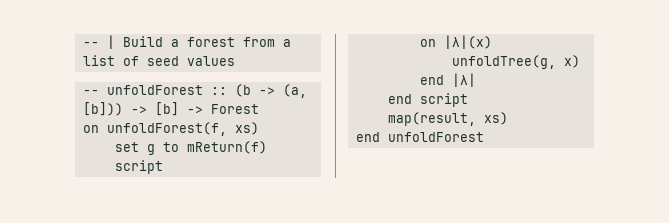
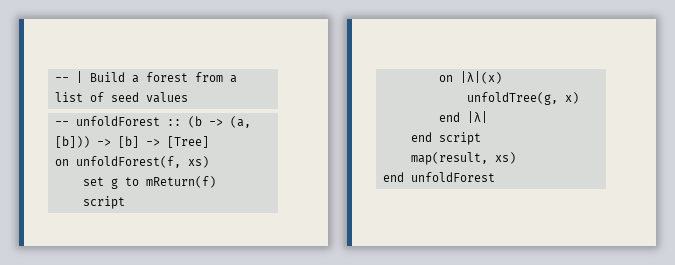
[211,104,260,114] Forest -> [166,136,209,148] [Tree]

